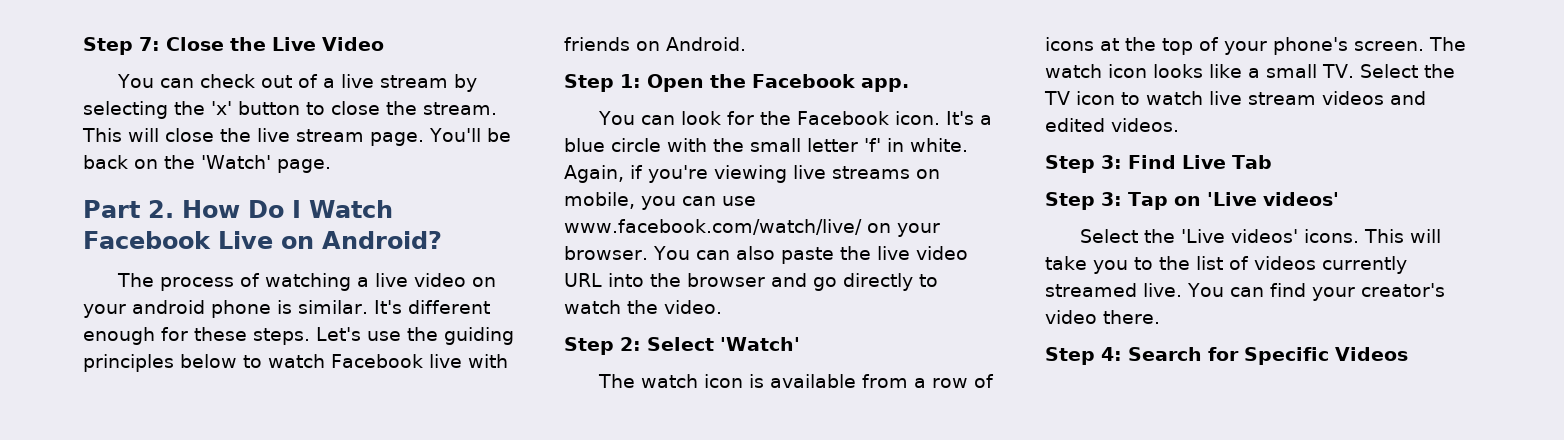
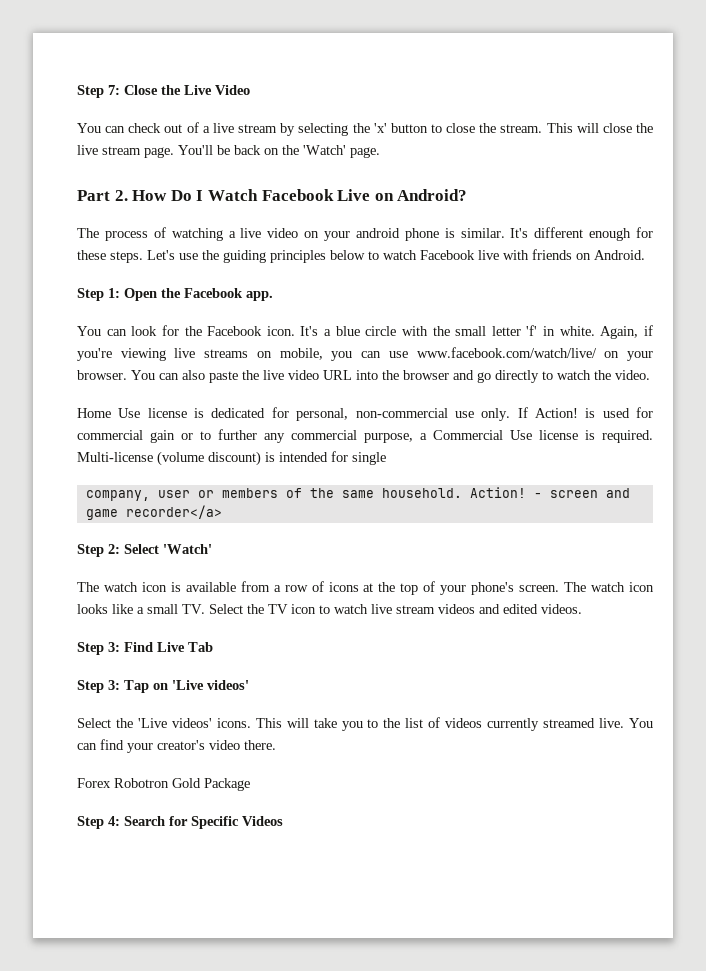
(722, 307) none -> [77,407,653,421] [77,429,653,443] [77,451,386,466] [85,487,630,501] [85,505,222,520] // Home Use license is dedicated for personal, non-commercial use only. If Action! is used for commercial gain or to further any commercial purpose, a Commercial Use license is required. Multi-license (volume discount) is intended for single // company, user or members of the same household. Action! - screen and game recorder</a>
(1160, 317) none -> [77,778,250,791] // Forex Robotron Gold Package

